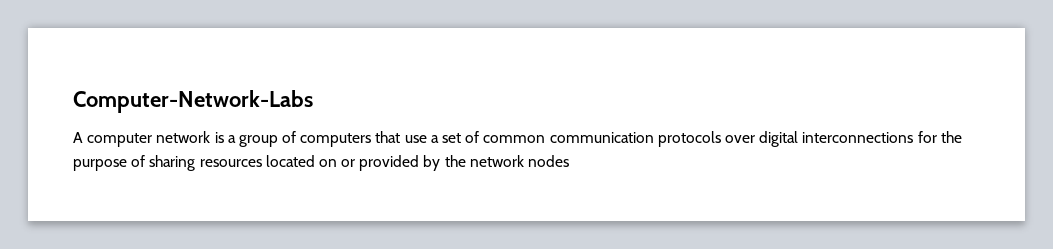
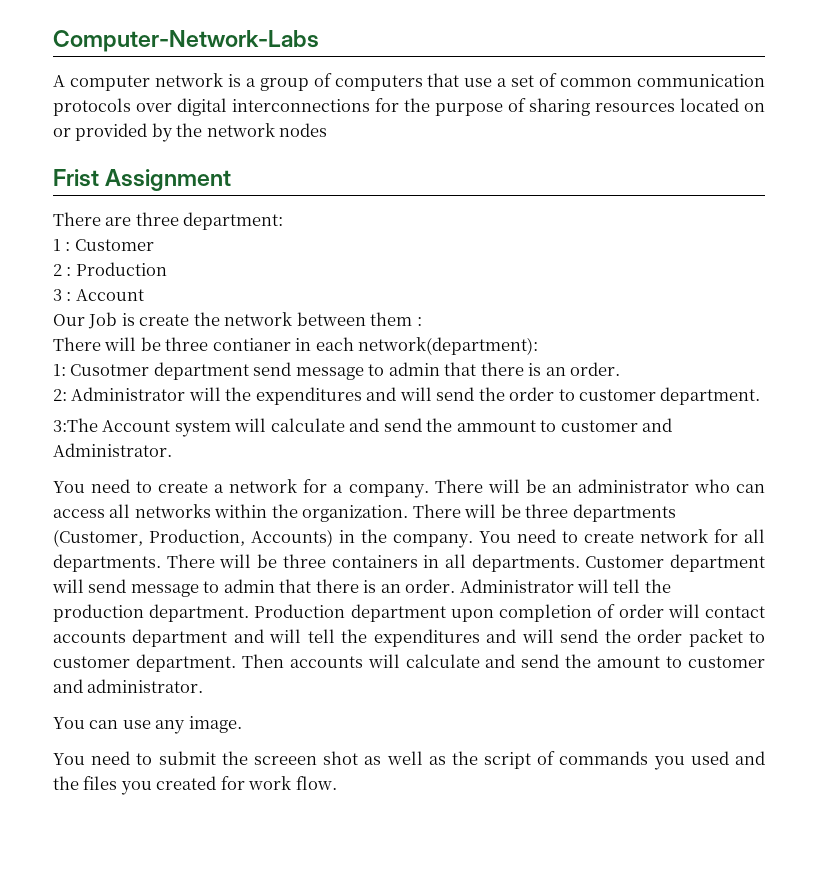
(570, 161) none -> [53,169,232,191] [53,212,284,230] [53,239,154,251] [53,262,167,276] [53,289,144,301] [53,312,422,329] [53,337,539,355] [53,362,621,380] [53,387,761,405] [53,418,673,437] [53,443,172,457] [53,479,766,498] [53,504,676,522] [53,529,765,548] [53,554,766,572] [52,579,671,597] [53,604,765,622] [53,629,765,647] [53,654,765,672] [53,679,204,693] [53,716,242,734] [53,751,765,770] [53,776,337,795] // Frist Assignment // There are three department: // 1 : Customer // 2 : Production // 3 : Account // Our Job is create the network between them : // There will be three contianer in each network(department): // 1: Cusotmer department send message to admin that there is an order. // 2: Administrator will the expenditures and will send the order to customer department. // 3:The Account system will calculate and send the ammount to customer and Administrator. // You need to create a network for a company. There will be an administrator who can access all networks within the organization. There will be three departments (Customer, Production, Accounts) in the company. You need to create network for all departments. There will be three containers in all departments. Customer department will send message to admin that there is an order. Administrator will tell the production department. Production department upon completion of order will contact accounts department and will tell the expenditures and will send the order packet to customer department. Then accounts will calculate and send the amount to customer and administrator. // You can use any image. // You need to submit the screeen shot as well as the script of commands you used and the files you created for work flow.

